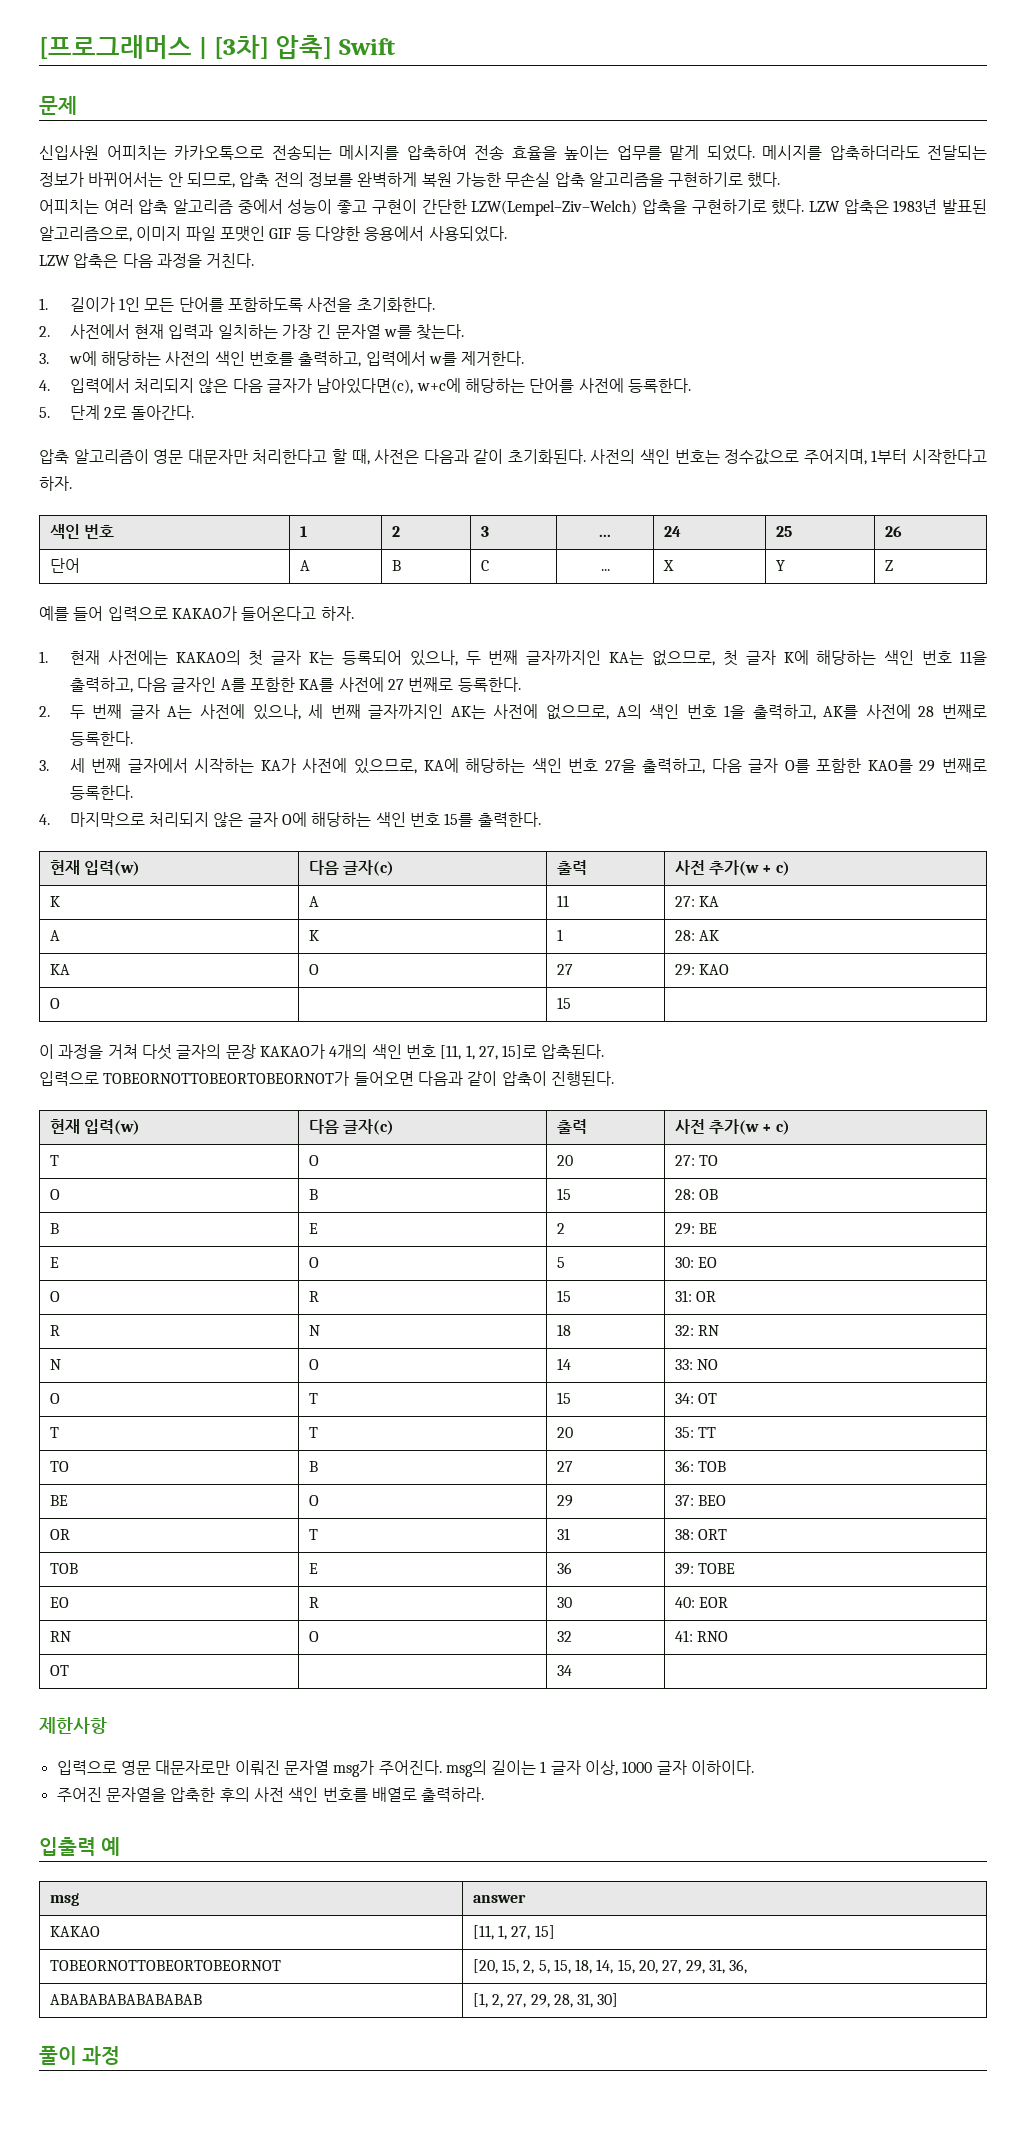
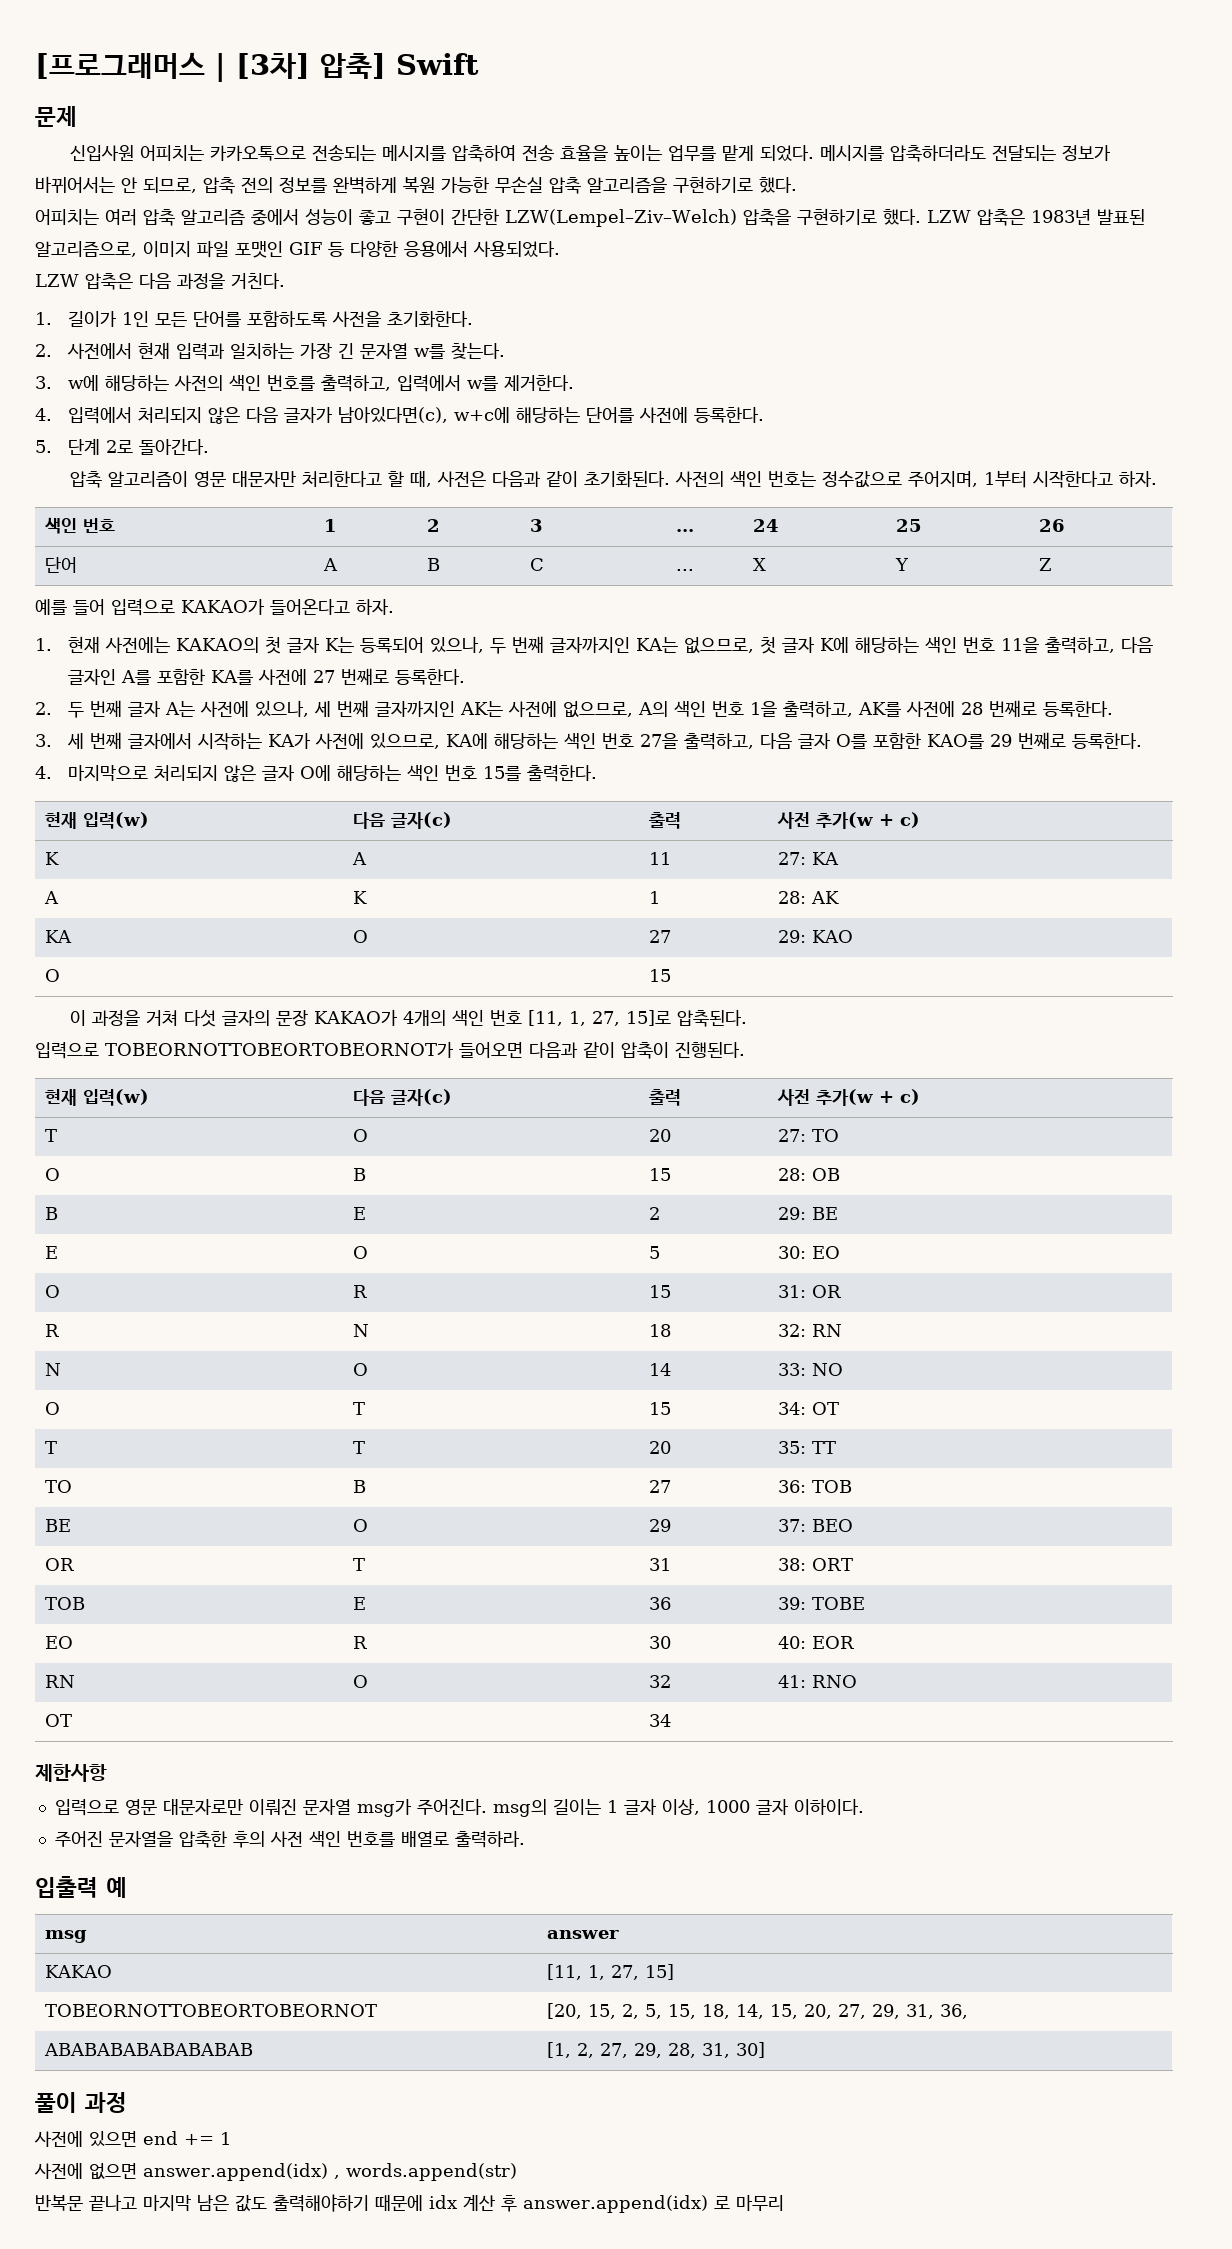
(121, 2055) none -> [34,2131,231,2147] [34,2163,517,2181] [35,2194,784,2213] // 사전에 있으면 end += 1 // 사전에 없으면 answer.append(idx) , words.append(str) // 반복문 끝나고 마지막 남은 값도 출력해야하기 때문에 idx 계산 후 answer.append(idx) 로 마무리

